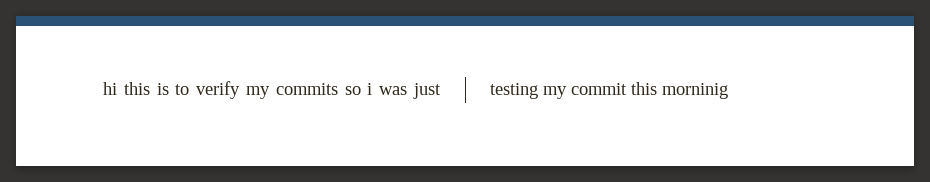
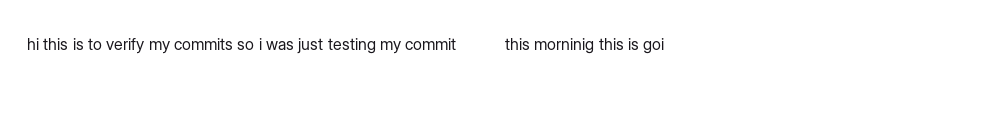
(728, 91) none -> [598,38,665,54] this is goi

